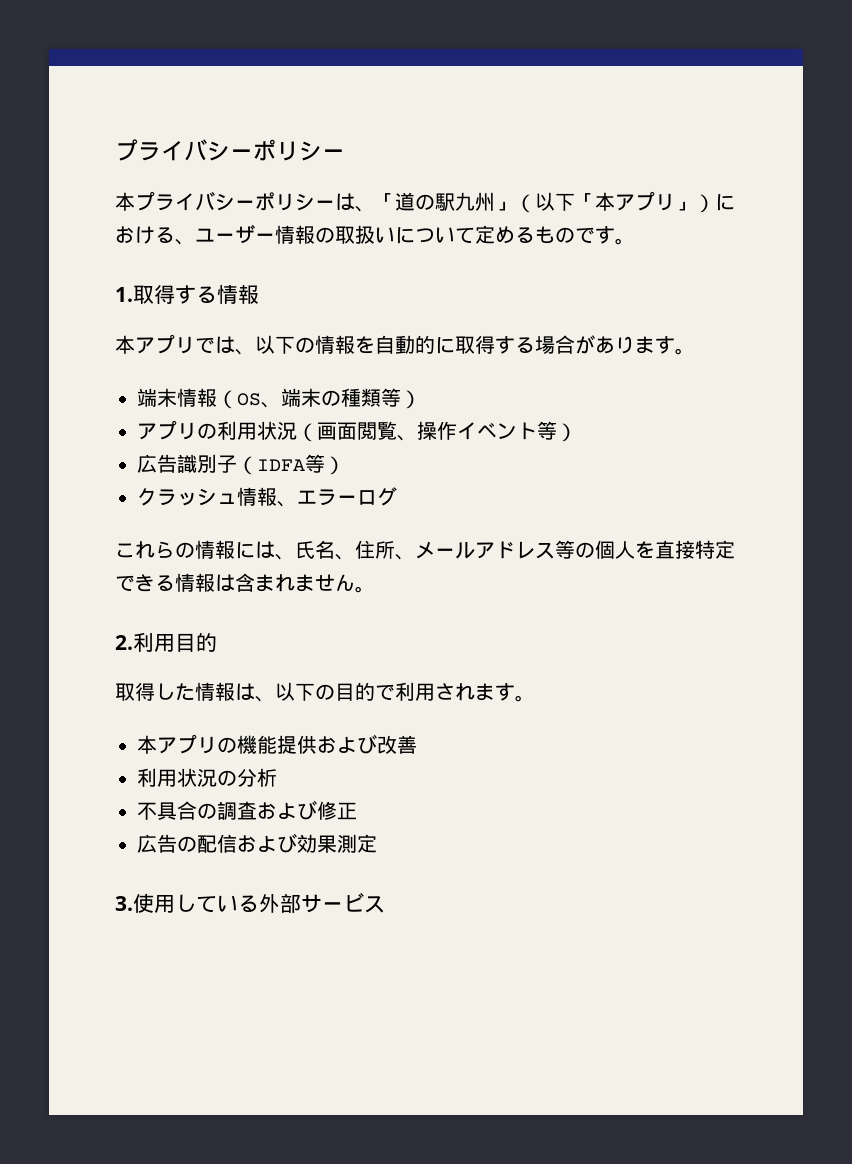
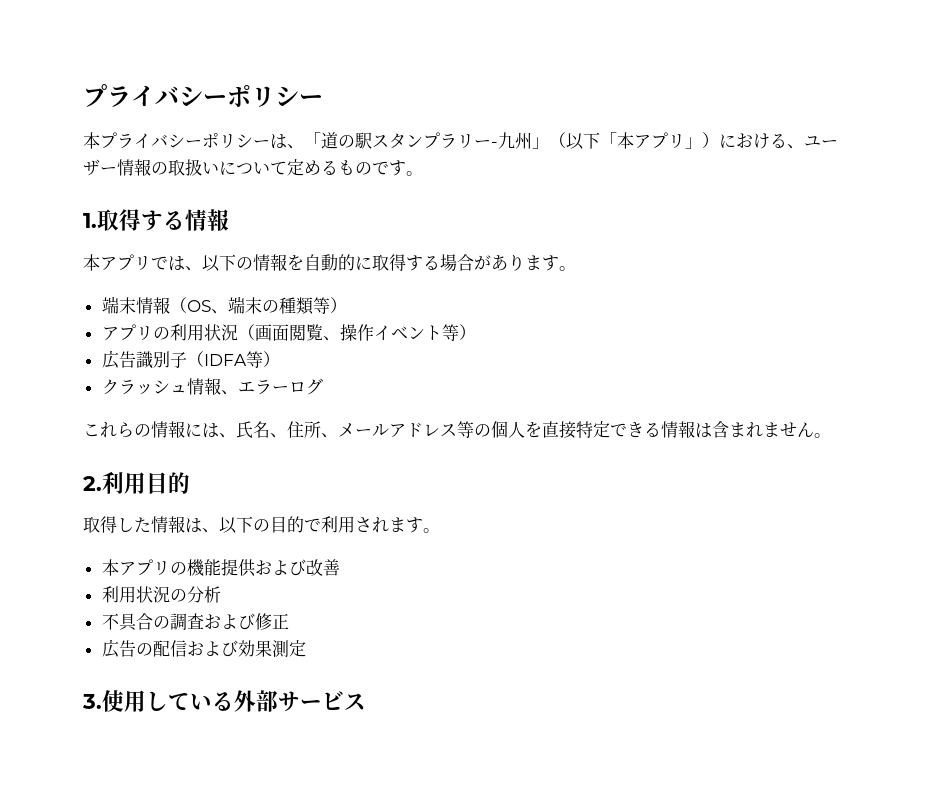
(455, 202) none -> [372,132,498,149] スタンプラリー-

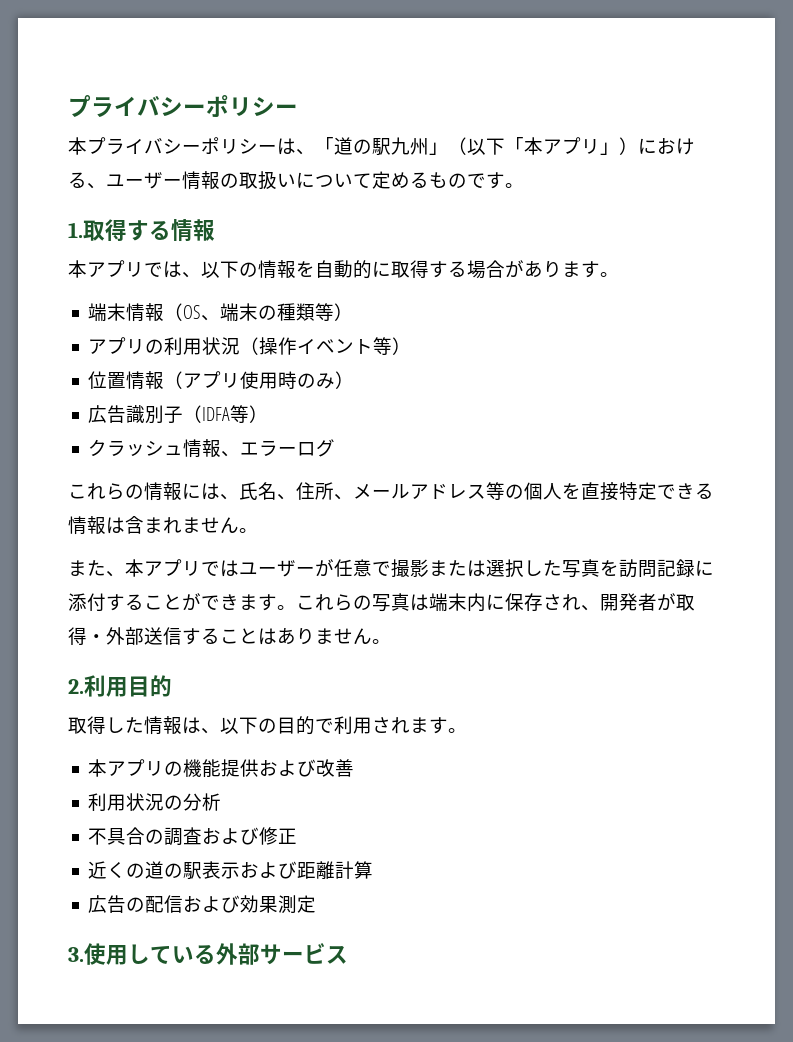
[372,132,498,149] スタンプラリー- -> (391, 147) none
[254,324,340,341] 画面閲覧、 -> (260, 346) none
(476, 332) none -> [88,371,355,390] // 位置情報（アプリ使用時のみ）
(831, 435) none -> [68,559,714,578] [68,593,695,612] [68,627,391,645] // また、本アプリではユーザーが任意で撮影または選択した写真を訪問記録に添付することができます。これらの写真は端末内に保存され、開発者が取得・外部送信することはありません。
(289, 621) none -> [88,861,374,880] // 近くの道の駅表示および距離計算

